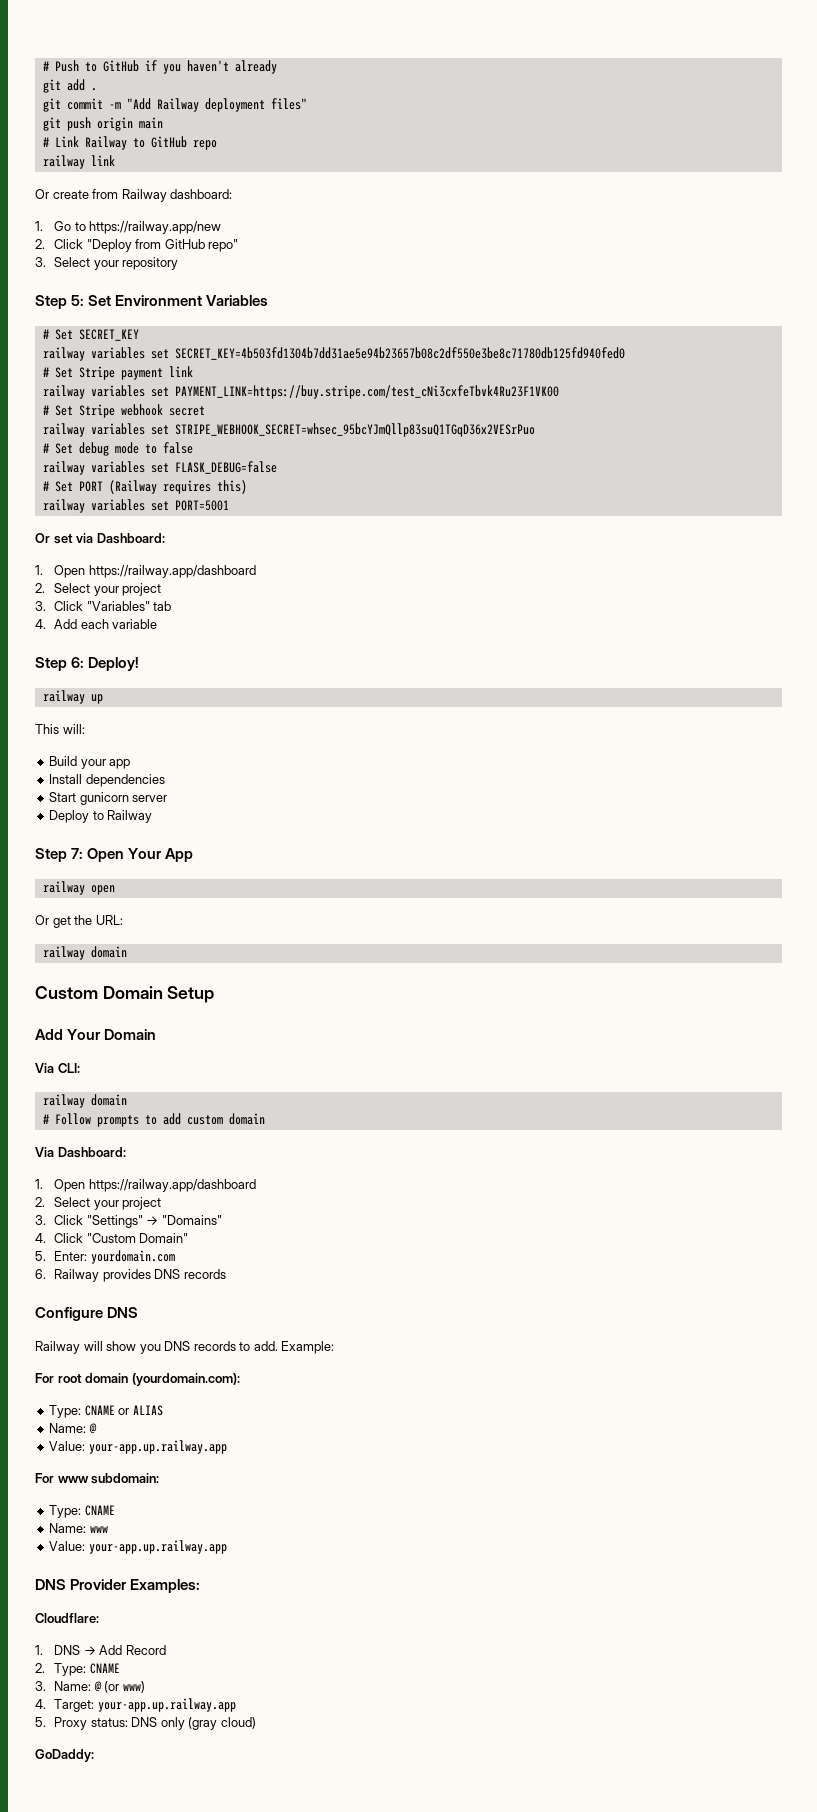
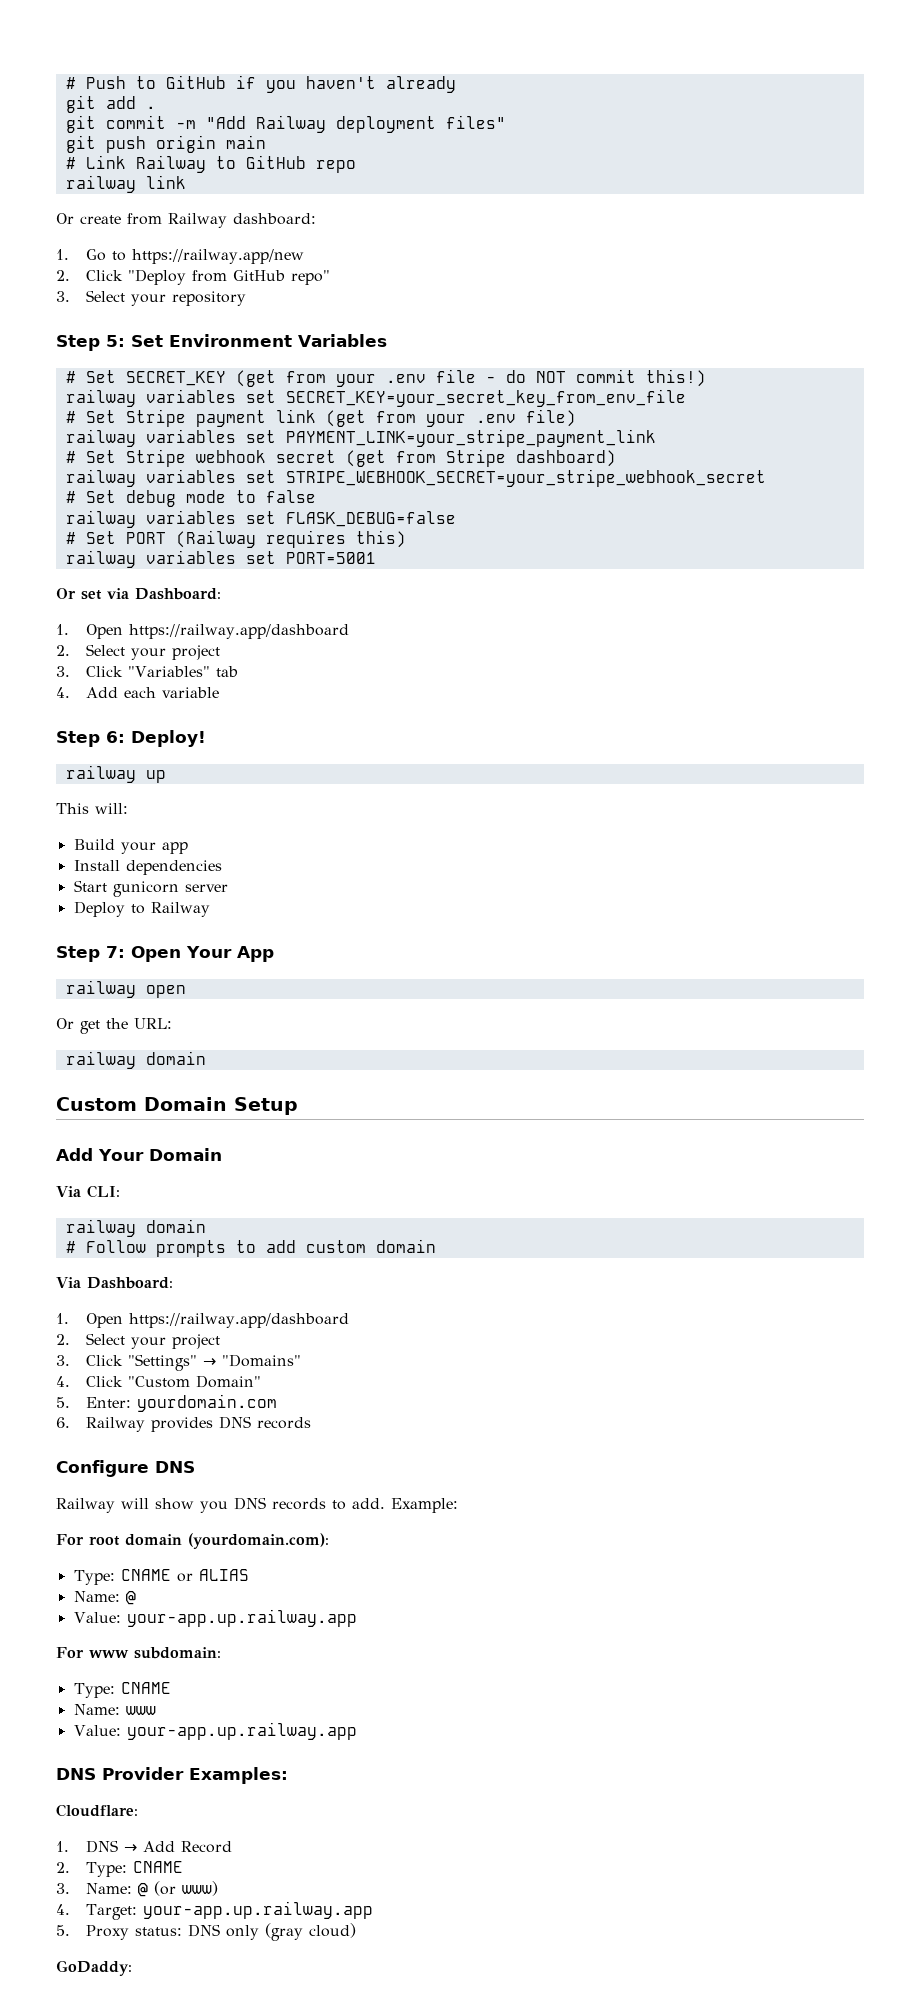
[42,347,625,361] // railway variables set SECRET_KEY=4b503fd1304b7dd31ae5e94b23657b08c2df550e3be8c71780db125fd940fed0 -> [235,369,706,387] [65,389,686,407] (get from your .env file - do NOT commit this!) // railway variables set SECRET_KEY=your_secret_key_from_env_file
[42,385,559,399] // railway variables set PAYMENT_LINK=https://buy.stripe.com/test_cNi3cxfeTbvk4Ru23F1VK00 -> [325,409,576,427] [65,429,656,447] (get from your .env file) // railway variables set PAYMENT_LINK=your_stripe_payment_link
[42,423,535,437] // railway variables set STRIPE_WEBHOOK_SECRET=whsec_95bcYJmQllp83suQ1TGqD36x2VESrPuo -> [345,449,616,467] [65,469,766,487] (get from Stripe dashboard) // railway variables set STRIPE_WEBHOOK_SECRET=your_stripe_webhook_secret

